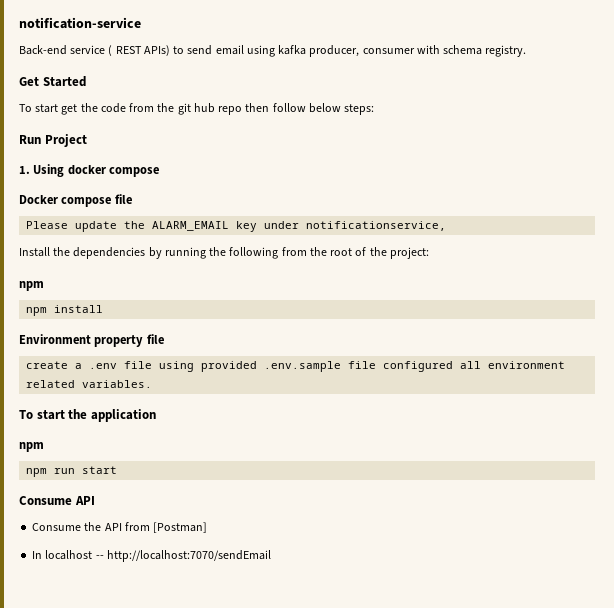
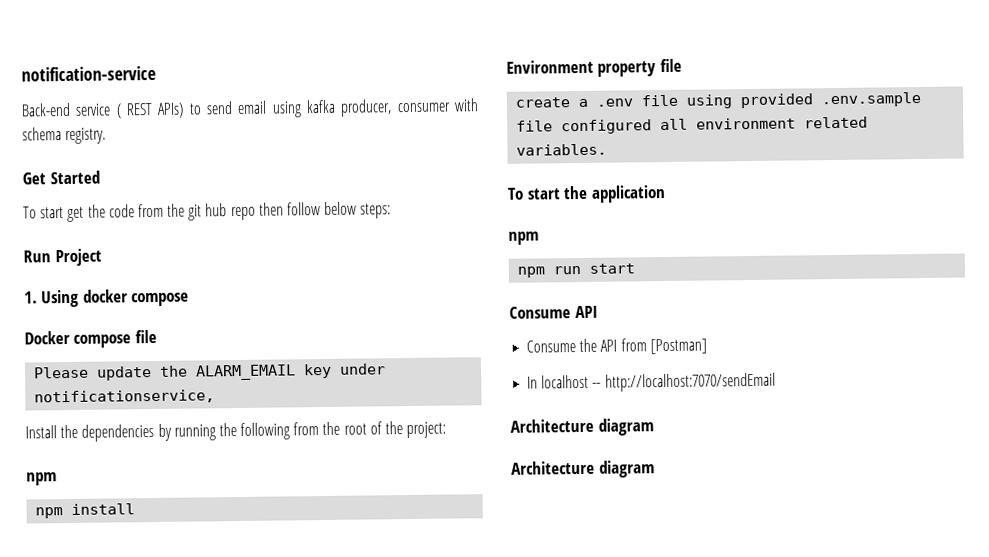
(271, 556) none -> [510,418,654,436] [511,460,655,478] // Architecture diagram // Architecture diagram

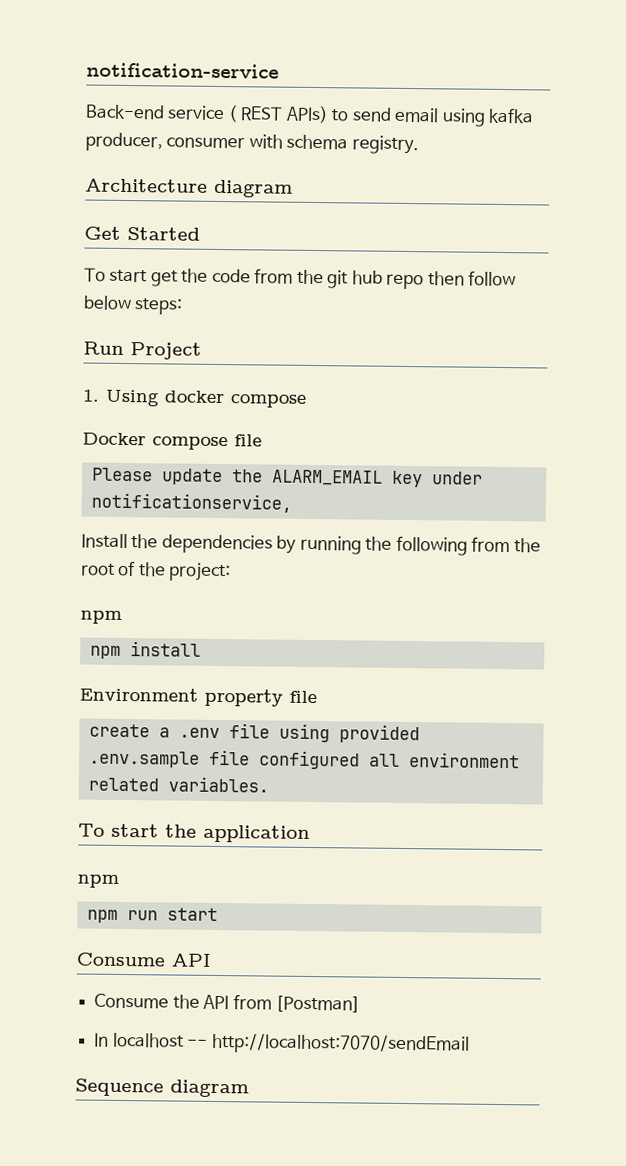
(107, 136) none -> [85,178,293,198] // Architecture diagram
[510,418,654,436] [511,460,655,478] Architecture diagram // Architecture diagram -> [75,1078,249,1098] Sequence diagram

